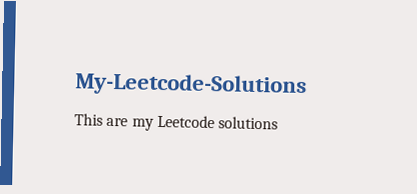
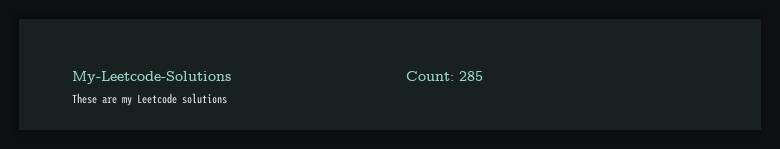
[74,113,103,126] This -> [72,93,97,104] These
(279, 123) none -> [406,71,483,81] // Count: 285

